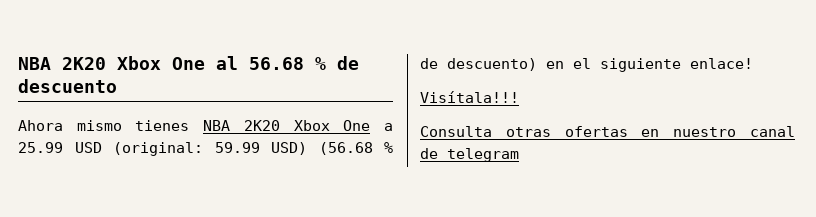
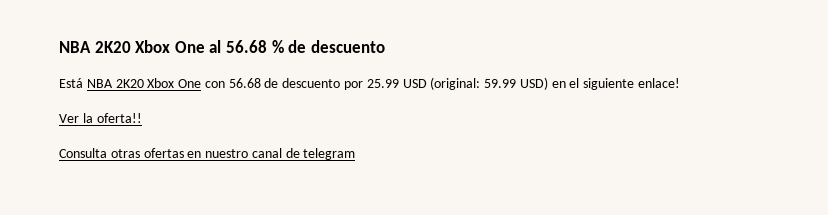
[18,120,394,131] Ahora mismo tienes NBA 2K20 Xbox One a -> [59,78,364,90] Está NBA 2K20 Xbox One con 56.68 de descuento por
[318,142,393,155] [420,58,537,71] (56.68 % de descuento) -> (548, 83) none
[420,91,519,103] Visítala!!! -> [59,113,142,123] Ver la oferta!!

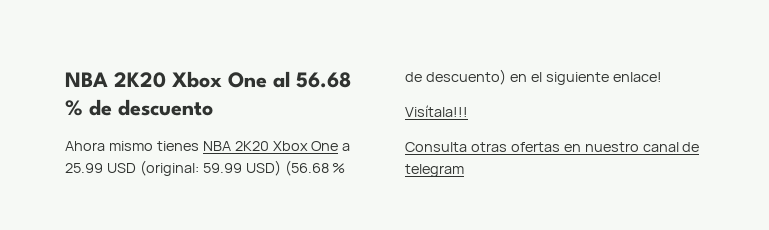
[59,78,364,90] Está NBA 2K20 Xbox One con 56.68 de descuento por -> [65,141,351,151] Ahora mismo tienes NBA 2K20 Xbox One a
(548, 83) none -> [284,160,346,176] [405,69,506,85] (56.68 % de descuento)
[59,113,142,123] Ver la oferta!! -> [405,105,468,117] Visítala!!!

